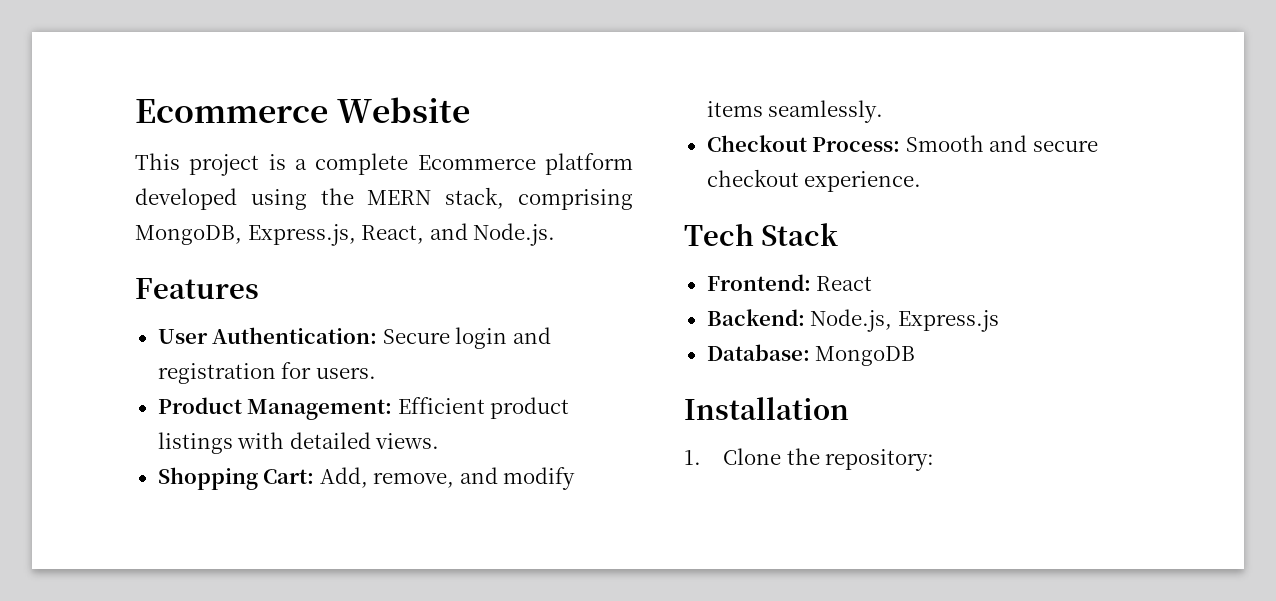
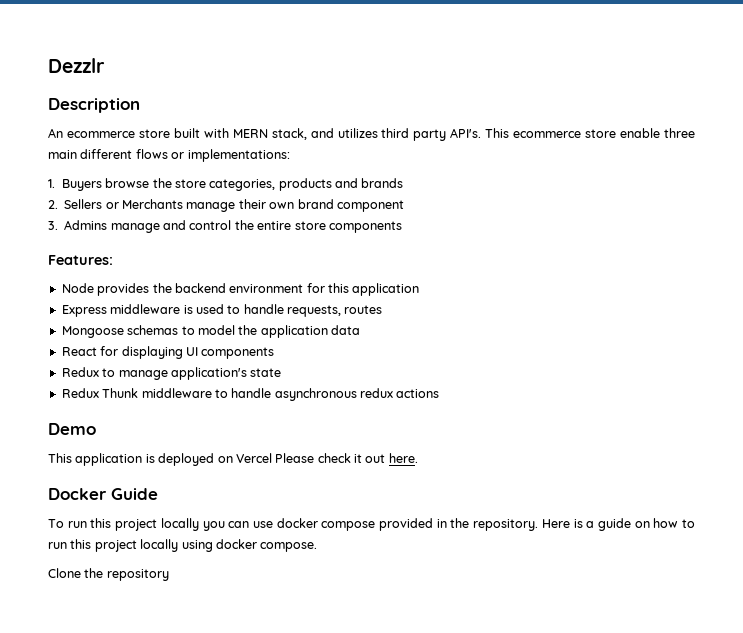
[135,97,470,123] [135,153,633,176] [135,187,633,210] [135,223,556,246] [135,278,259,299] [157,327,551,349] [157,362,376,384] [157,397,570,420] [157,432,440,454] [157,467,576,490] [706,100,884,123] [706,135,1098,152] [706,169,922,192] [684,223,839,246] [706,274,873,291] [706,309,999,332] [706,344,916,366] [684,397,849,420] [684,450,701,465] Ecommerce Website // This project is a complete Ecommerce platform developed using the MERN stack, comprising MongoDB, Express.js, React, and Node.js. // Features // User Authentication: Secure login and registration for users. // Product Management: Efficient product listings with detailed views. // Shopping Cart: Add, remove, and modify items seamlessly. // Checkout Process: Smooth and secure checkout experience. // Tech Stack // Frontend: React // Backend: Node.js, Express.js // Database: MongoDB // Installation // 1. -> [48,58,105,73] [48,98,140,113] [48,128,695,141] [48,149,290,162] [48,178,404,191] [48,199,404,212] [48,220,402,233] [48,255,113,265] [61,283,420,296] [61,304,383,317] [61,325,360,338] [61,346,275,359] [61,367,282,380] [61,388,440,401] [48,423,96,435] [48,453,418,466] [48,488,158,500] [48,518,696,531] [48,539,318,552] Dezzlr // Description // An ecommerce store built with MERN stack, and utilizes third party API's. This ecommerce store enable three main different flows or implementations: // 1. Buyers browse the store categories, products and brands // 2. Sellers or Merchants manage their own brand component // 3. Admins manage and control the entire store components // Features: // Node provides the backend environment for this application // Express middleware is used to handle requests, routes // Mongoose schemas to model the application data // React for displaying UI components // Redux to manage application's state // Redux Thunk middleware to handle asynchronous redux actions // Demo // This application is deployed on Vercel Please check it out here. // Docker Guide // To run this project locally you can use docker compose provided in the repository. Here is a guide on how to run this project locally using docker compose. //
[825,449,935,471] repository: -> [106,569,169,581] repository

